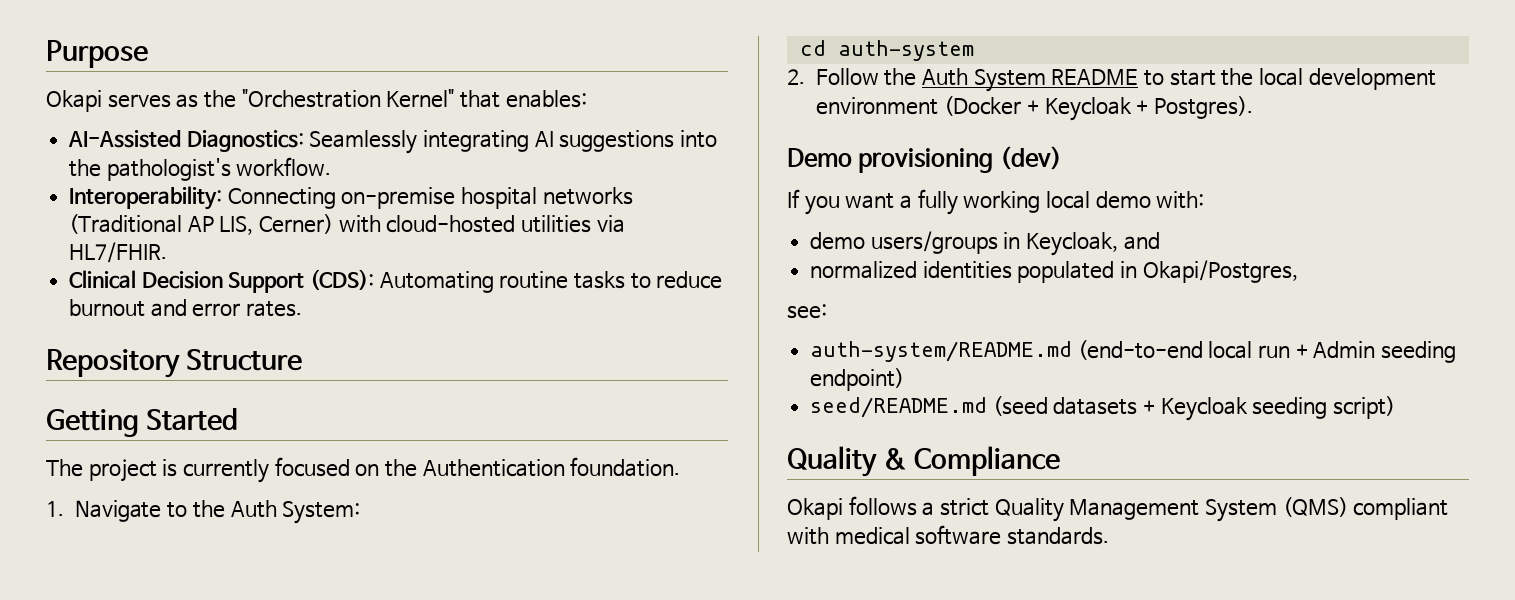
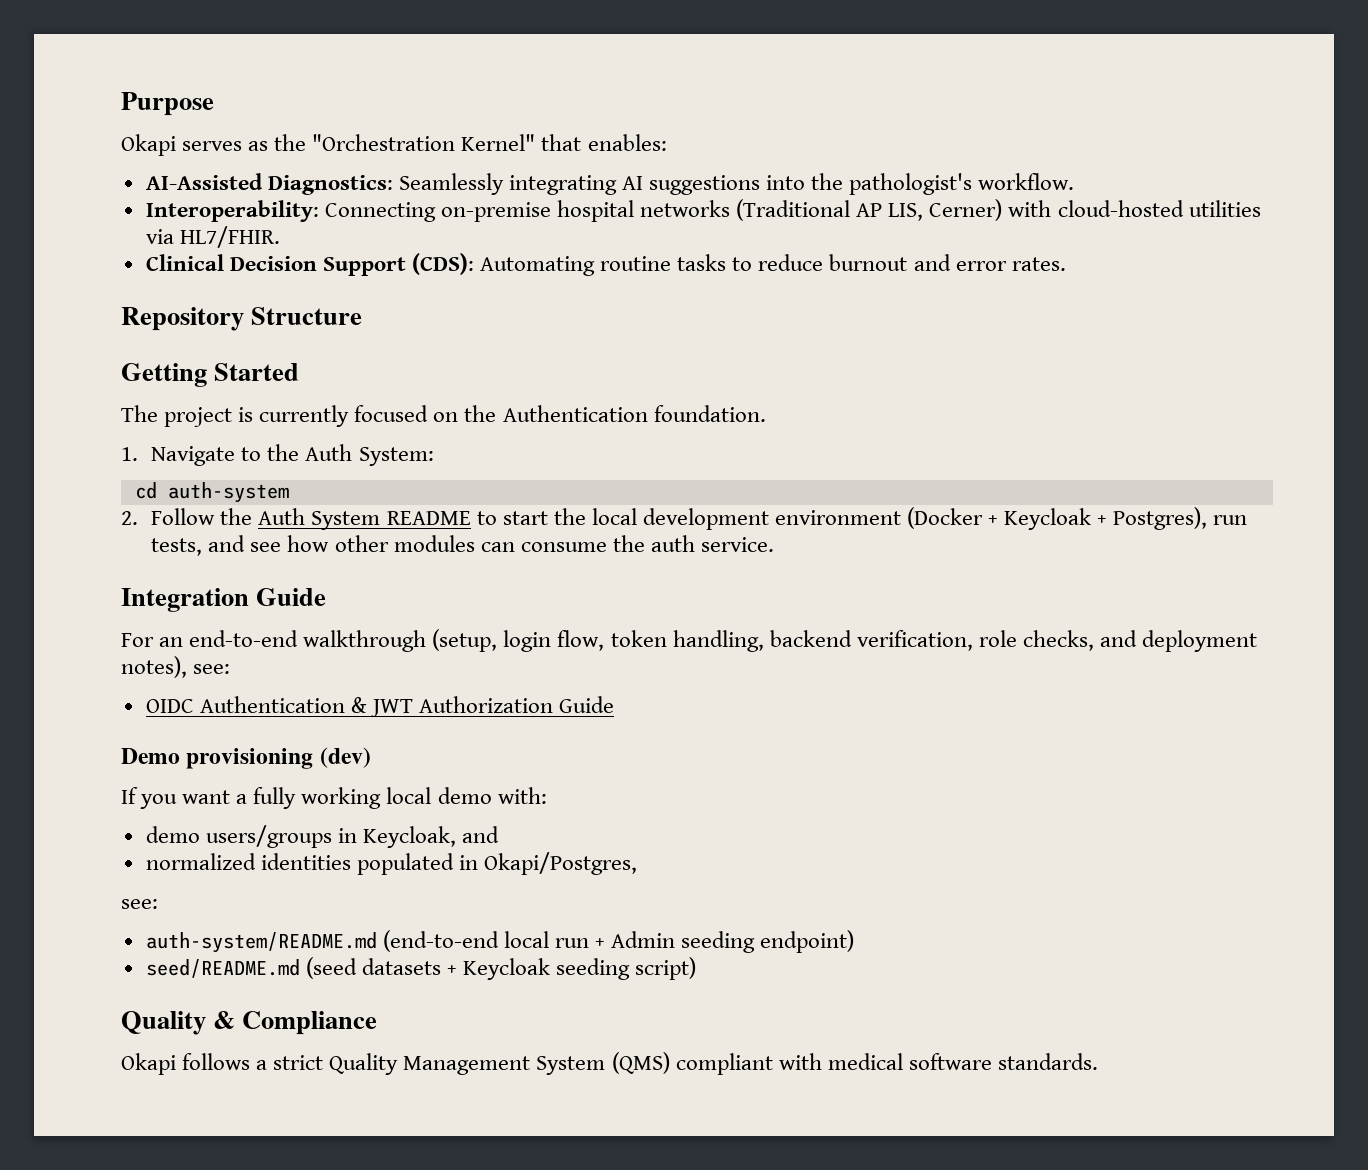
[1153,96,1253,119] Postgres). -> [1113,507,1248,530] [151,535,774,556] [121,588,327,612] [121,629,1258,652] [121,656,231,678] [145,696,615,717] Postgres), run tests, and see how other modules can consume the auth service. // Integration Guide // For an end-to-end walkthrough (setup, login flow, token handling, backend verification, role checks, and deployment notes), see: // OIDC Authentication & JWT Authorization Guide

